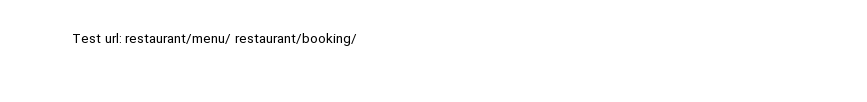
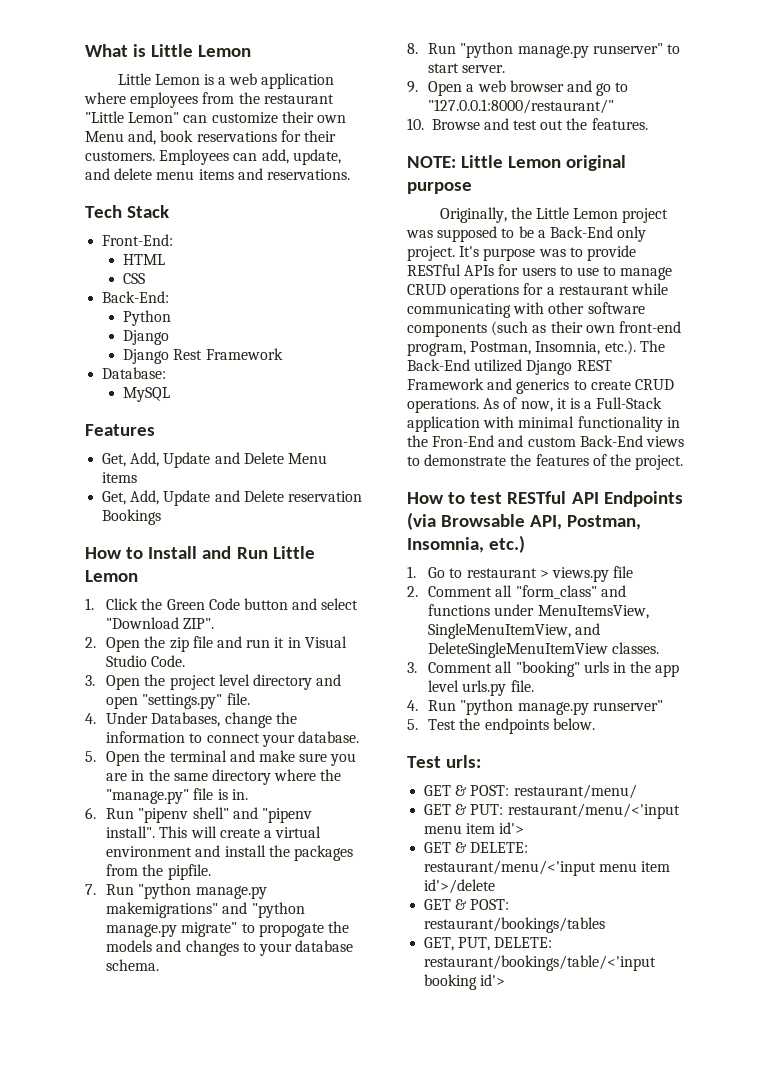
[72,33,357,46] Test url: restaurant/menu/ restaurant/booking/ -> [85,44,252,57] [117,73,335,89] [84,92,334,108] [85,111,346,124] [85,130,336,145] [85,149,341,165] [85,168,350,180] [85,205,170,218] [102,234,174,246] [123,254,166,265] [123,273,146,284] [102,291,170,303] [123,310,172,326] [123,330,170,345] [123,348,283,364] [102,367,167,379] [123,387,171,402] [85,424,155,436] [102,452,327,468] [102,472,138,483] [102,490,362,506] [102,509,162,525] [85,546,315,559] [85,570,138,582] [85,598,359,610] [106,617,215,629] [85,636,347,652] [106,655,186,667] [85,674,342,690] [106,693,250,709] [85,712,297,728] [106,731,359,747] [85,750,357,766] [106,769,342,785] [106,788,248,804] [85,807,312,823] [106,826,322,838] [106,845,353,861] [106,864,211,880] [85,883,267,899] [106,902,305,918] [106,921,349,937] [106,940,354,956] [106,959,160,971] [407,42,680,58] [428,63,506,73] [407,80,629,96] [428,99,615,114] [407,118,648,130] [407,155,627,171] [407,182,472,194] [439,207,669,223] [406,226,647,242] [407,245,636,261] [407,264,673,280] [407,283,668,299] [407,302,645,318] [407,321,681,337] [407,340,665,356] [407,359,612,375] [407,378,674,394] [407,397,663,413] [407,416,680,432] [407,435,684,447] [407,454,684,470] [407,491,683,507] [407,512,642,530] [407,535,526,553] [407,566,634,582] [407,585,626,599] [428,604,649,619] [428,623,601,639] [428,642,660,658] [407,661,680,677] [428,680,534,696] [407,699,663,715] [407,718,595,734] [407,755,482,768] [424,784,637,799] [424,803,680,819] [424,822,525,834] [424,842,529,853] [424,860,671,876] [424,879,496,894] [424,899,510,910] [424,917,606,933] [424,937,553,951] [424,955,657,971] [424,974,506,990] What is Little Lemon // Little Lemon is a web application where employees from the restaurant "Little Lemon" can customize their own Menu and, book reservations for their customers. Employees can add, update, and delete menu items and reservations. // Tech Stack // Front-End: // HTML // CSS // Back-End: // Python // Django // Django Rest Framework // Database: // MySQL // Features // Get, Add, Update and Delete Menu items // Get, Add, Update and Delete reservation Bookings // How to Install and Run Little Lemon // 1. Click the Green Code button and select "Download ZIP". // 2. Open the zip file and run it in Visual Studio Code. // 3. Open the project level directory and open "settings.py" file. // 4. Under Databases, change the information to connect your database. // 5. Open the terminal and make sure you are in the same directory where the "manage.py" file is in. // 6. Run "pipenv shell" and "pipenv install". This will create a virtual environment and install the packages from the pipfile. // 7. Run "python manage.py makemigrations" and "python manage.py migrate" to propogate the models and changes to your database schema. // 8. Run "python manage.py runserver" to start server. // 9. Open a web browser and go to "127.0.0.1:8000/restaurant/" // 10. Browse and test out the features. // NOTE: Little Lemon original purpose // Originally, the Little Lemon project was supposed to be a Back-End only project. It's purpose was to provide RESTful APIs for users to use to manage CRUD operations for a restaurant while communicating with other software components (such as their own front-end program, Postman, Insomnia, etc.). The Back-End utilized Django REST Framework and generics to create CRUD operations. As of now, it is a Full-Stack application with minimal functionality in the Fron-End and custom Back-End views to demonstrate the features of the project. // How to test RESTful API Endpoints (via Browsable API, Postman, Insomnia, etc.) // 1. Go to restaurant > views.py file // 2. Comment all "form_class" and functions under MenuItemsView, SingleMenuItemView, and DeleteSingleMenuItemView classes. // 3. Comment all "booking" urls in the app level urls.py file. // 4. Run "python manage.py runserver" // 5. Test the endpoints below. // Test urls: // GET & POST: restaurant/menu/ // GET & PUT: restaurant/menu/<'input menu item id'> // GET & DELETE: restaurant/menu/<'input menu item id'>/delete // GET & POST: restaurant/bookings/tables // GET, PUT, DELETE: restaurant/bookings/table/<'input booking id'>

